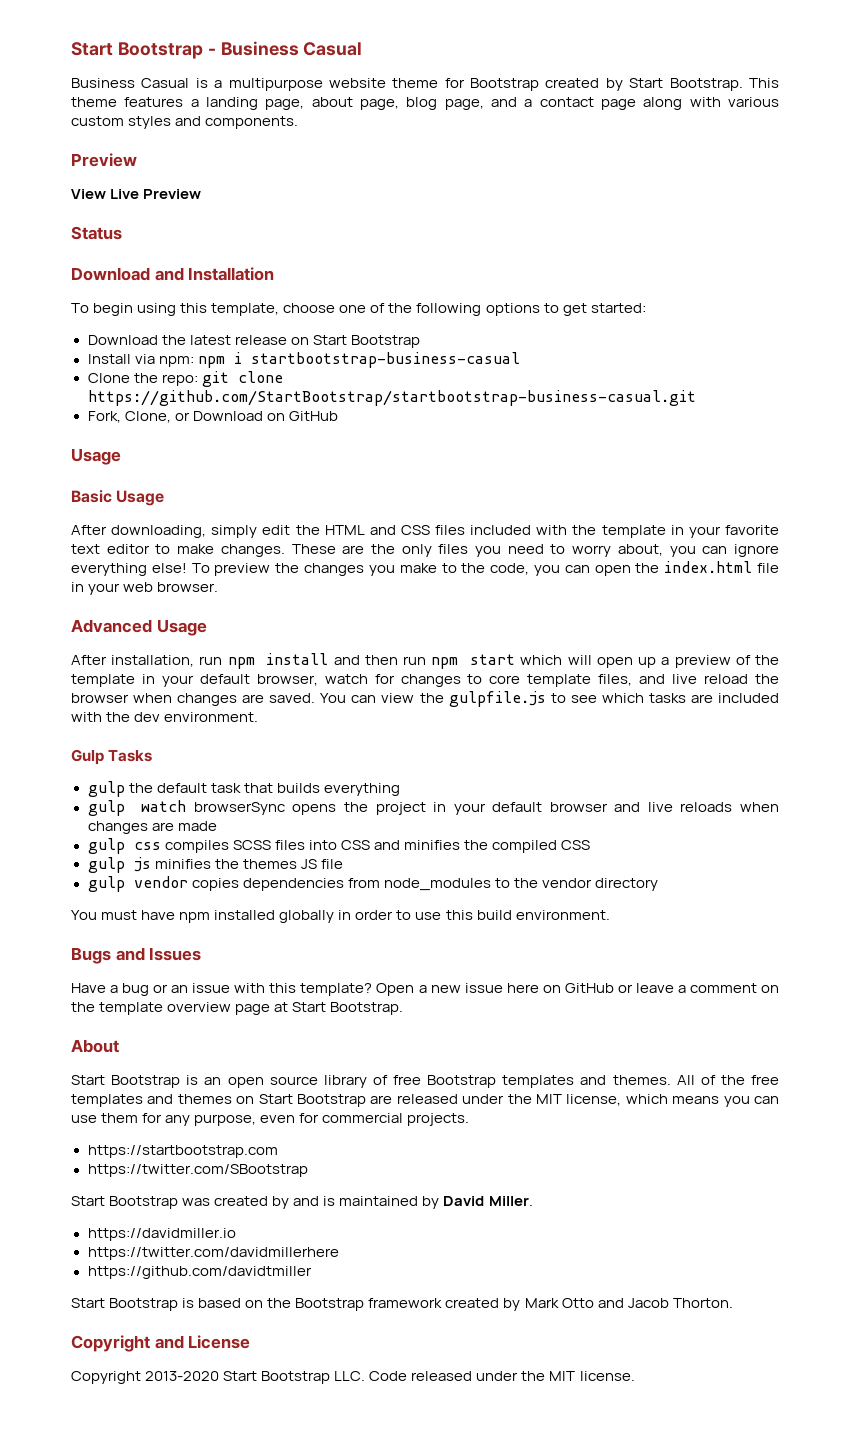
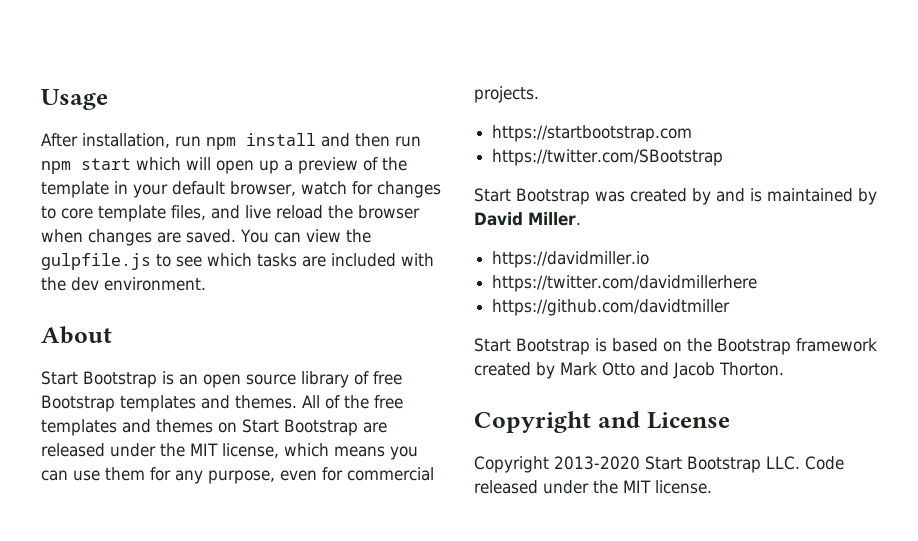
[71,41,363,59] [71,78,779,91] [71,97,779,110] [71,116,299,129] [71,153,137,167] [71,189,202,199] [71,226,122,240] [71,267,275,281] [71,303,646,316] [87,335,420,348] [87,352,520,368] [87,371,283,387] [87,390,696,406] [87,411,338,423] [71,448,121,465] [71,490,165,506] [71,525,779,538] [71,544,779,557] [71,561,779,576] [71,582,219,595] [71,619,152,633] Start Bootstrap - Business Casual // Business Casual is a multipurpose website theme for Bootstrap created by Start Bootstrap. This theme features a landing page, about page, blog page, and a contact page along with various custom styles and components. // Preview // View Live Preview // Status // Download and Installation // To begin using this template, choose one of the following options to get started: // Download the latest release on Start Bootstrap // Install via npm: npm i startbootstrap-business-casual // Clone the repo: git clone https://github.com/StartBootstrap/startbootstrap-business-casual.git // Fork, Clone, or Download on GitHub // Usage // Basic Usage // After downloading, simply edit the HTML and CSS files included with the template in your favorite text editor to make changes. These are the only files you need to worry about, you can ignore everything else! To preview the changes you make to the code, you can open the index.html file in your web browser. // Advanced -> (41, 99) none
[71,749,153,765] [87,781,400,797] [87,800,779,816] [87,821,217,834] [87,838,591,854] [87,857,343,873] [87,876,658,892] [71,910,610,923] [71,947,202,964] [71,983,779,996] [71,1002,404,1015] // Gulp Tasks // gulp the default task that builds everything // gulp watch browserSync opens the project in your default browser and live reloads when changes are made // gulp css compiles SCSS files into CSS and minifies the compiled CSS // gulp js minifies the themes JS file // gulp vendor copies dependencies from node_modules to the vendor directory // You must have npm installed globally in order to use this build environment. // Bugs and Issues // Have a bug or an issue with this template? Open a new issue here on GitHub or leave a comment on the template overview page at Start Bootstrap. -> (206, 284) none

